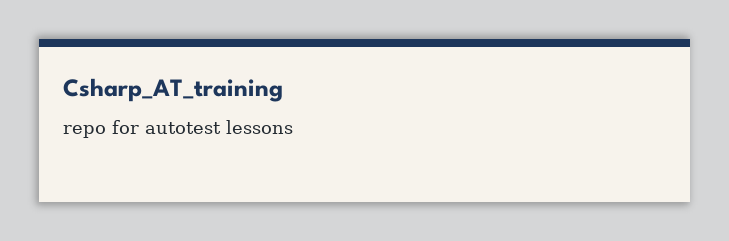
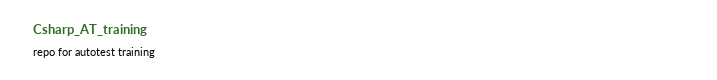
[226,120,293,134] lessons -> [118,47,155,58] training

